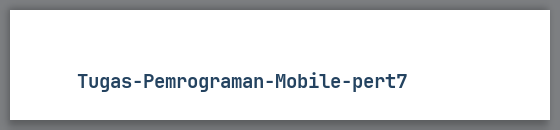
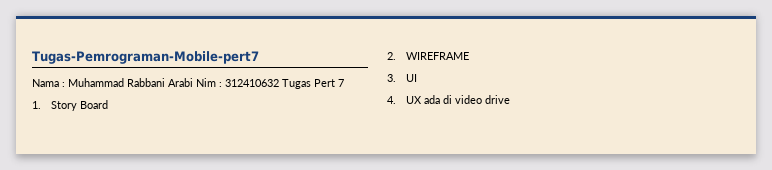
(407, 82) none -> [32,78,344,89] [32,100,108,111] [387,52,469,60] [387,74,417,82] [387,95,510,104] // Nama : Muhammad Rabbani Arabi Nim : 312410632 Tugas Pert 7 // 1. Story Board // 2. WIREFRAME // 3. UI // 4. UX ada di video drive

